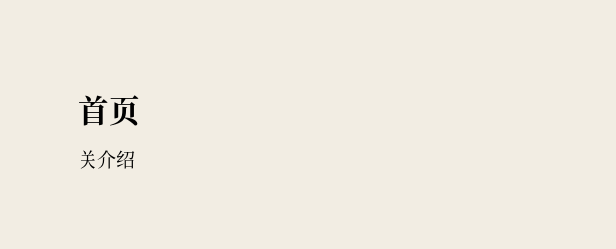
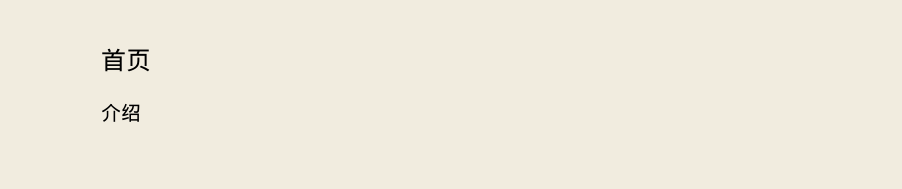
[78,150,97,169] 关 -> (151, 60) none

